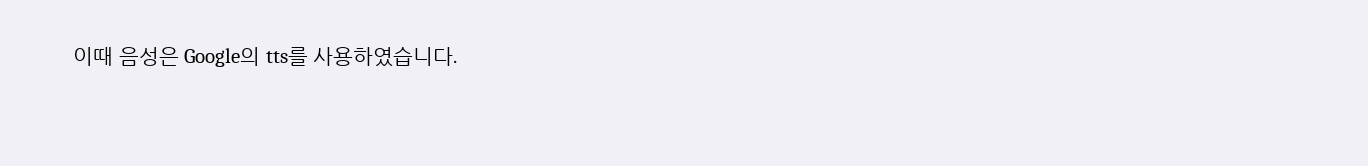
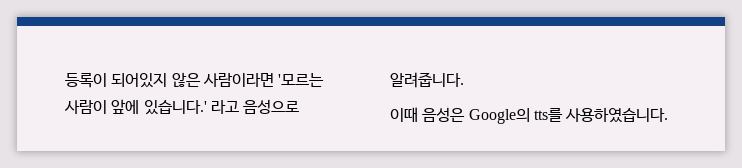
(73, 56) none -> [65,72,325,88] [64,99,300,115] [390,72,464,88] 등록이 되어있지 않은 사람이라면 '모르는 사람이 앞에 있습니다.' 라고 음성으로 알려줍니다. //

